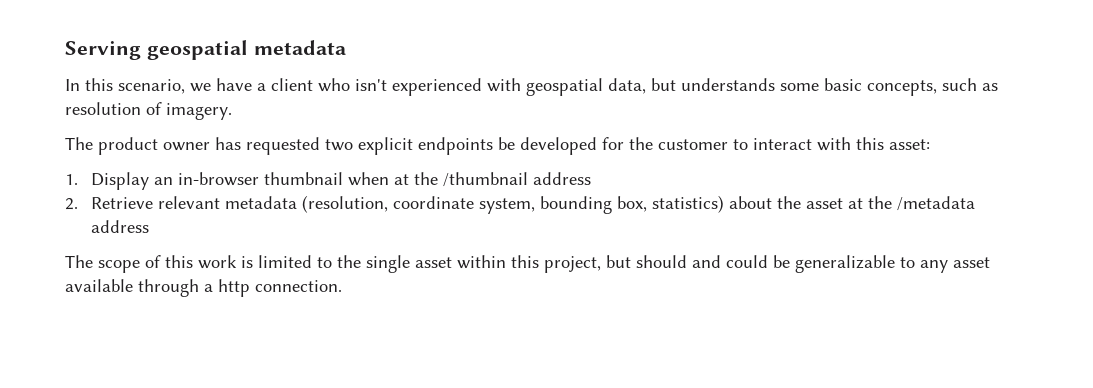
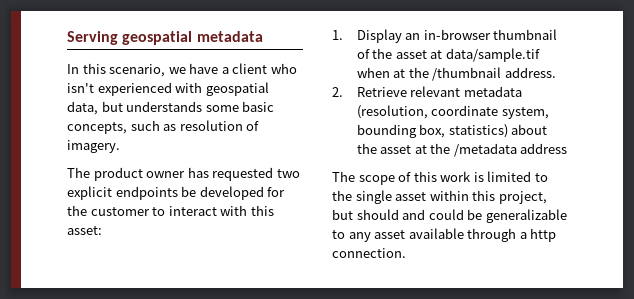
(343, 178) none -> [356,48,540,62] of the asset at data/sample.tif
[532,172,591,185] address -> [504,67,556,78] address.

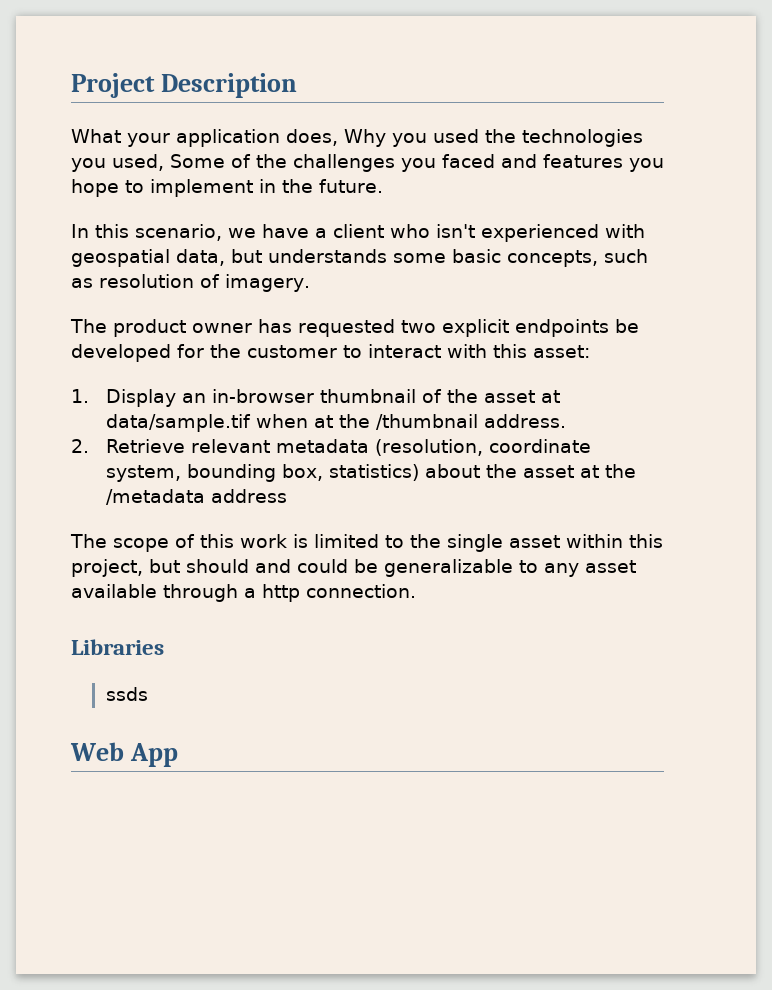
[67,31,263,45] Serving geospatial metadata -> [71,73,297,98] [71,129,643,147] [71,154,664,172] [71,179,383,197] Project Description // What your application does, Why you used the technologies you used, Some of the challenges you faced and features you hope to implement in the future.
(406, 253) none -> [71,639,164,655] [105,687,148,701] [70,742,178,767] // Libraries // ssds // Web App

